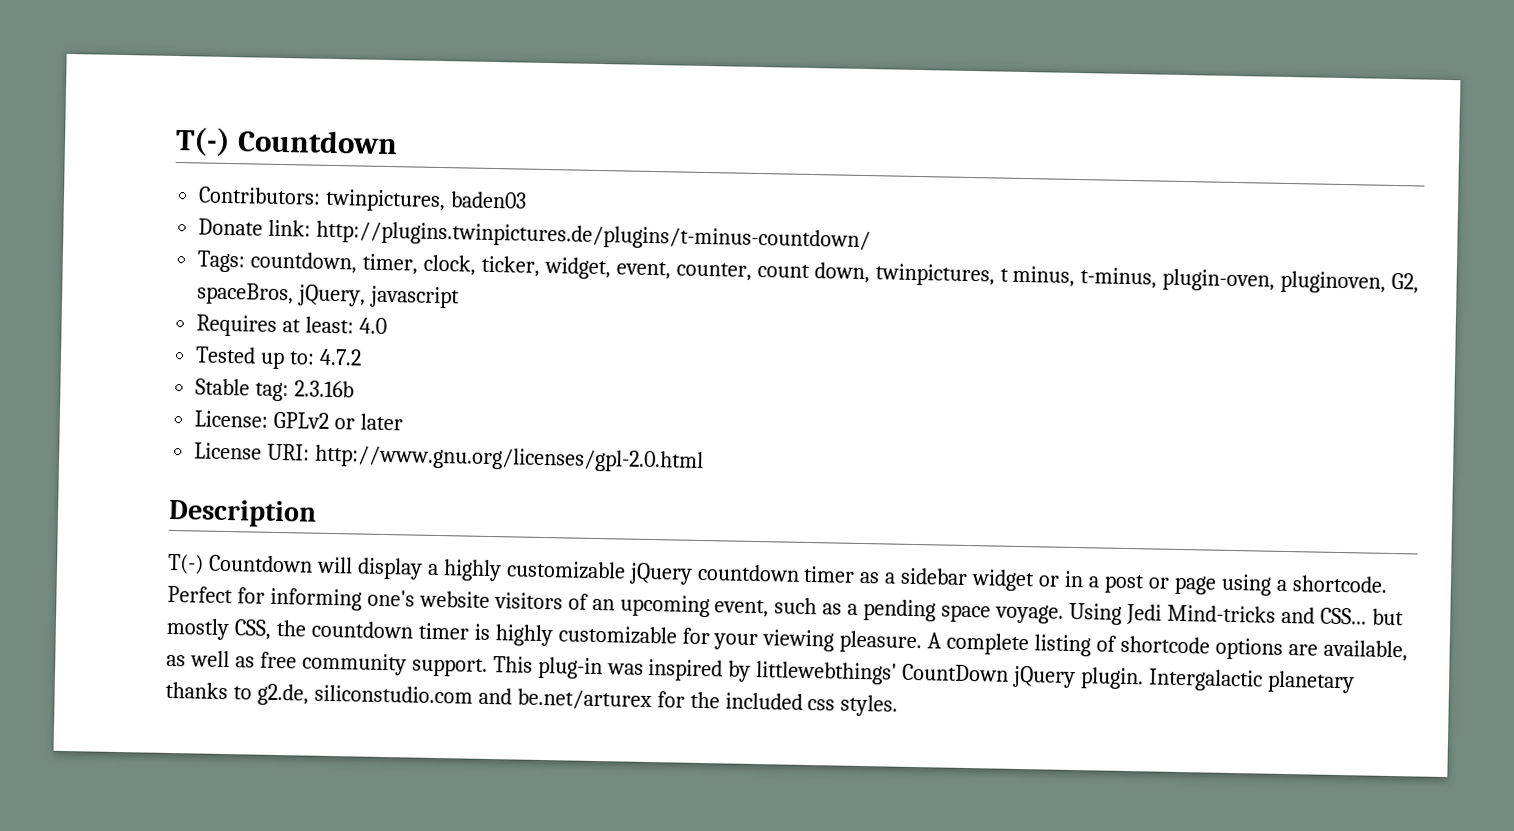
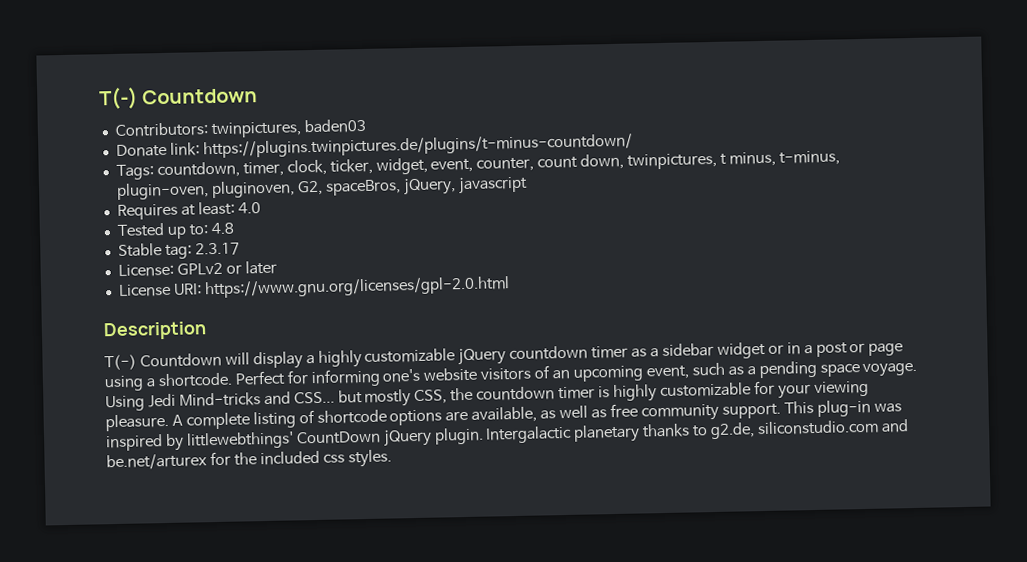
[316,220,872,253] http://plugins.twinpictures.de/plugins/t-minus-countdown/ -> [202,133,633,159] https://plugins.twinpictures.de/plugins/t-minus-countdown/
[319,348,363,366] 4.7.2 -> [210,222,234,235] 4.8
[294,380,355,398] 2.3.16b -> [194,242,240,256] 2.3.17
[314,444,705,474] http://www.gnu.org/licenses/gpl-2.0.html -> [203,276,510,299] https://www.gnu.org/licenses/gpl-2.0.html

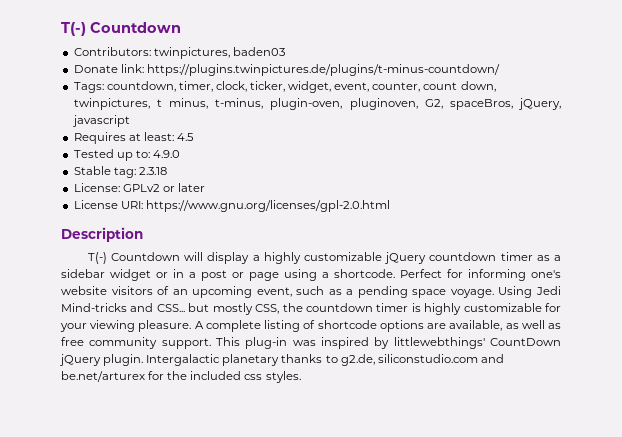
[237,202,261,214] 4.0 -> [176,133,194,141] 4.5
[210,222,234,235] 4.8 -> [152,150,180,158] 4.9.0
[194,242,240,256] 2.3.17 -> [138,167,167,175] 2.3.18

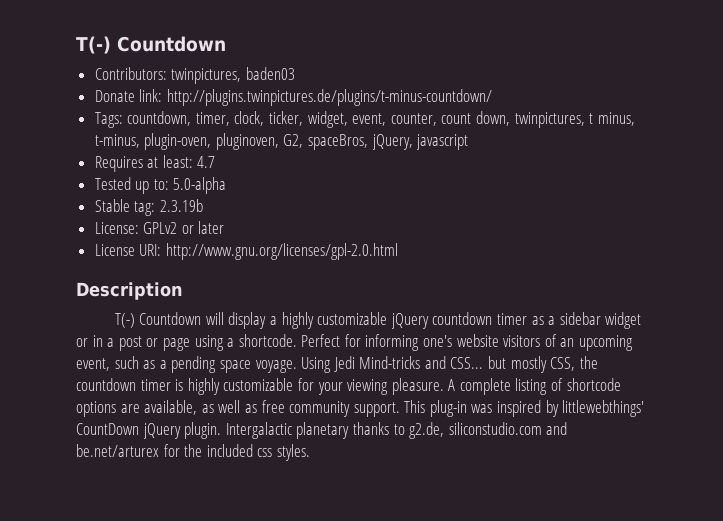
[146,64,500,76] https://plugins.twinpictures.de/plugins/t-minus-countdown/ -> [166,89,492,106] http://plugins.twinpictures.de/plugins/t-minus-countdown/
[176,133,194,141] 4.5 -> [197,156,216,168] 4.7
[152,150,180,158] 4.9.0 -> [173,177,227,194] 5.0-alpha
[138,167,167,175] 2.3.18 -> [159,199,203,212] 2.3.19b
[145,200,390,212] https://www.gnu.org/licenses/gpl-2.0.html -> [165,243,398,260] http://www.gnu.org/licenses/gpl-2.0.html

